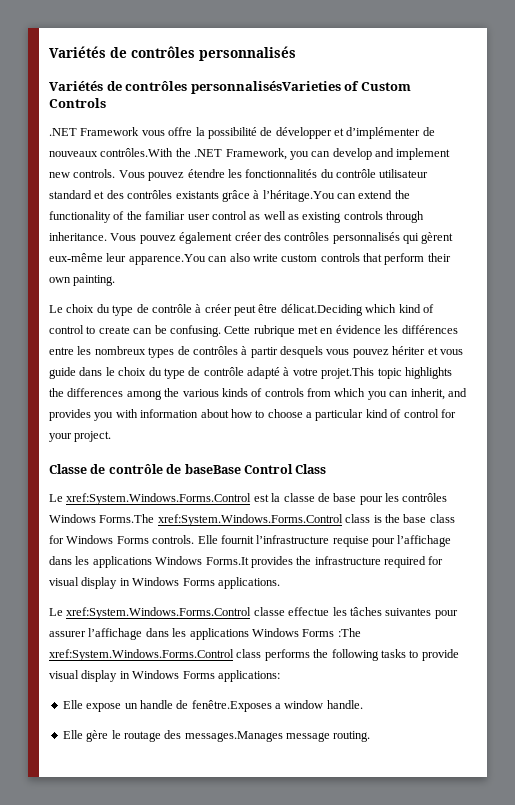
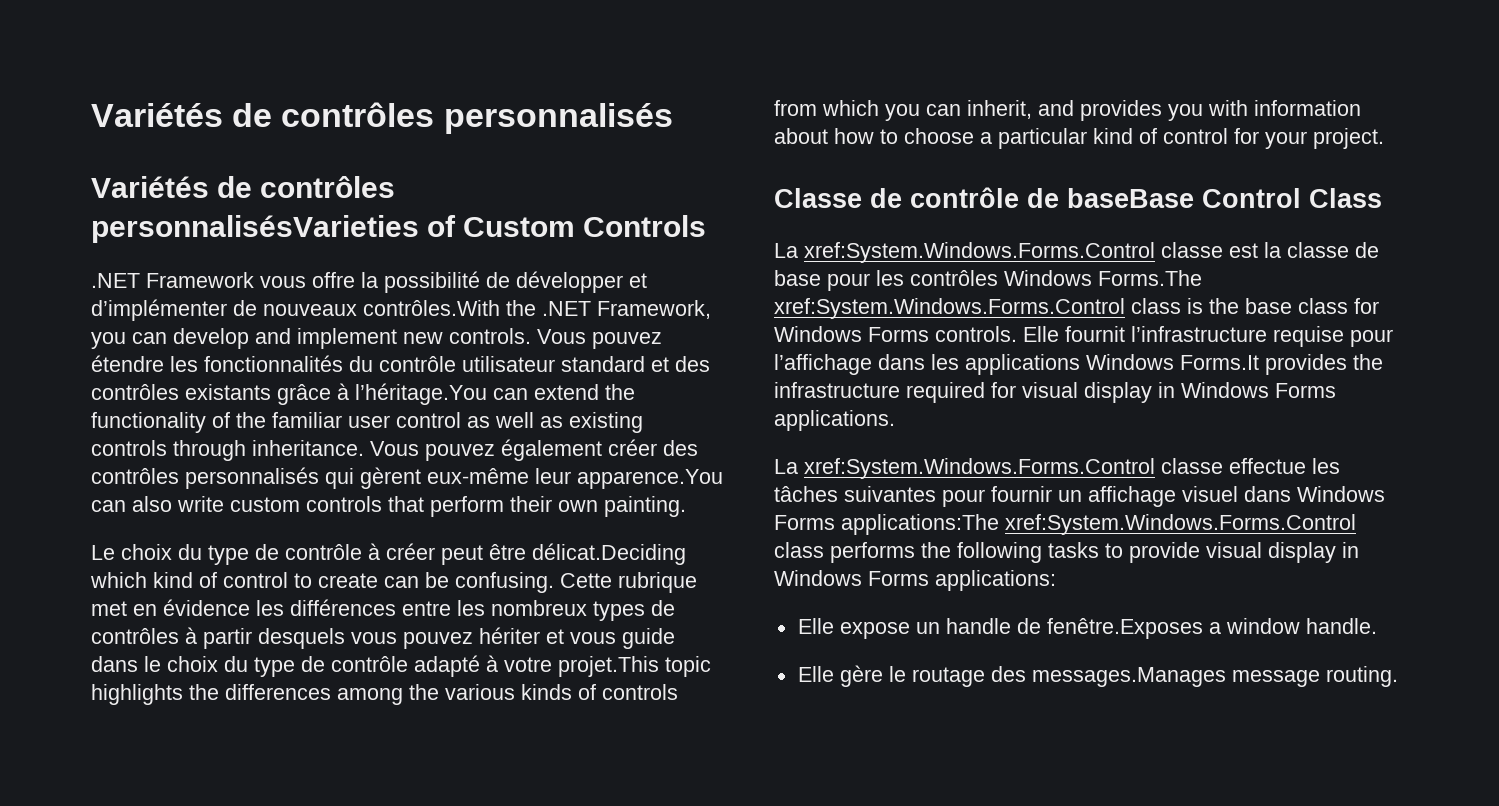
[49,493,252,505] Le xref:System.Windows.Forms.Control -> [774,242,1223,263] La xref:System.Windows.Forms.Control classe
[49,608,63,616] Le -> [774,459,798,474] La
[49,628,361,640] assurer l’affichage dans les applications Windows Forms :The -> [991,486,1385,507] [774,514,999,535] fournir un affichage visuel dans Windows Forms applications:The

